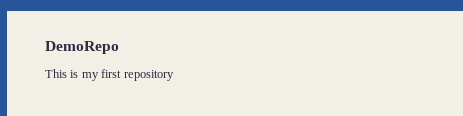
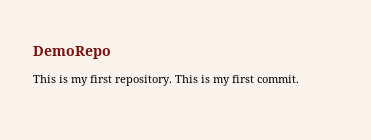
[123,70,174,81] repository -> [115,75,299,86] repository. This is my first commit.

